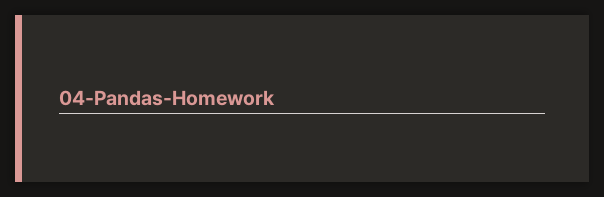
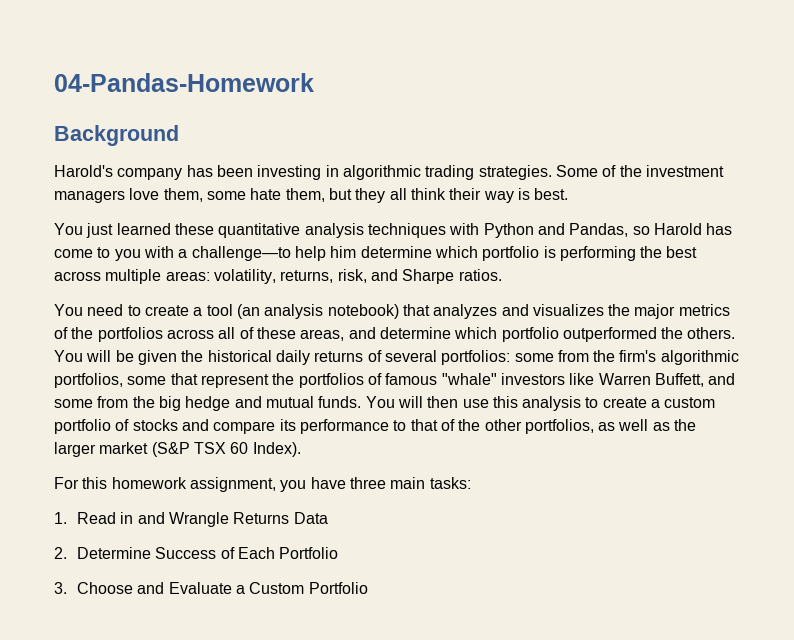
(275, 98) none -> [54,125,179,146] [54,165,724,180] [54,188,569,203] [54,223,733,238] [54,246,698,261] [54,269,502,284] [54,304,730,319] [54,327,736,342] [54,350,739,365] [54,373,736,388] [54,396,716,411] [54,419,697,434] [54,442,301,457] [54,477,471,492] [54,512,328,527] [54,547,339,559] [54,582,368,594] // Background // Harold's company has been investing in algorithmic trading strategies. Some of the investment managers love them, some hate them, but they all think their way is best. // You just learned these quantitative analysis techniques with Python and Pandas, so Harold has come to you with a challenge—to help him determine which portfolio is performing the best across multiple areas: volatility, returns, risk, and Sharpe ratios. // You need to create a tool (an analysis notebook) that analyzes and visualizes the major metrics of the portfolios across all of these areas, and determine which portfolio outperformed the others. You will be given the historical daily returns of several portfolios: some from the firm's algorithmic portfolios, some that represent the portfolios of famous "whale" investors like Warren Buffett, and some from the big hedge and mutual funds. You will then use this analysis to create a custom portfolio of stocks and compare its performance to that of the other portfolios, as well as the larger market (S&P TSX 60 Index). // For this homework assignment, you have three main tasks: // 1. Read in and Wrangle Returns Data // 2. Determine Success of Each Portfolio // 3. Choose and Evaluate a Custom Portfolio

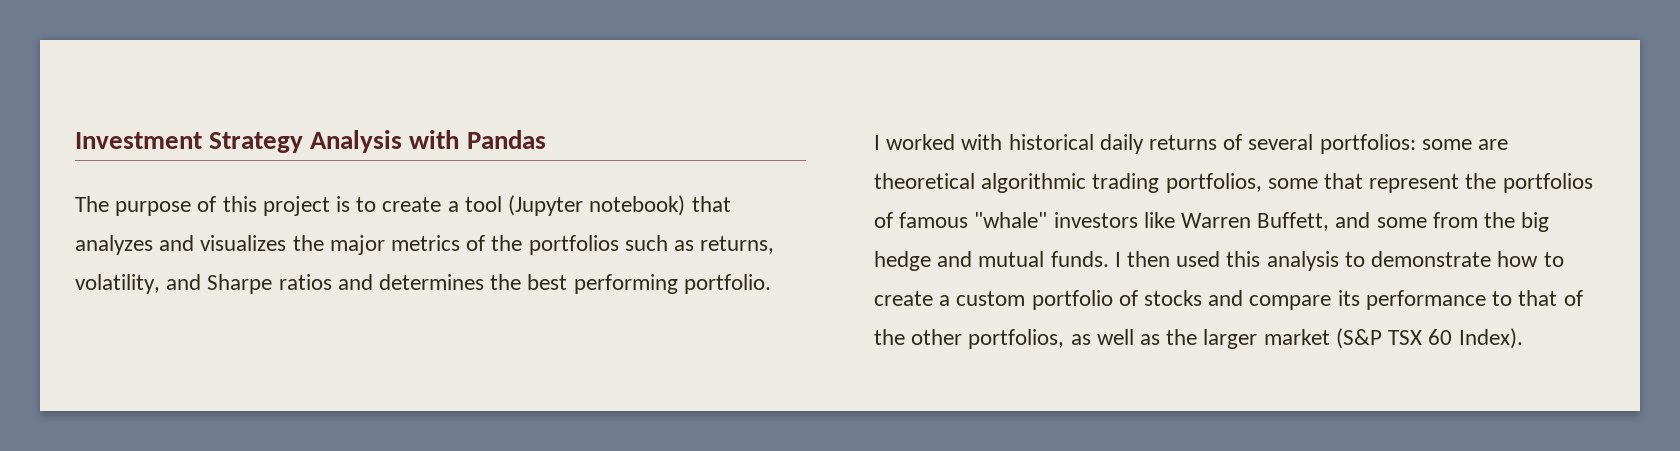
[54,73,314,92] [54,125,179,146] [54,165,724,180] [54,188,569,203] [54,223,733,238] [54,246,698,261] [54,269,502,284] [54,304,124,316] 04-Pandas-Homework // Background // Harold's company has been investing in algorithmic trading strategies. Some of the investment managers love them, some hate them, but they all think their way is best. // You just learned these quantitative analysis techniques with Python and Pandas, so Harold has come to you with a challenge—to help him determine which portfolio is performing the best across multiple areas: volatility, returns, risk, and Sharpe ratios. // You need -> [75,130,546,153] [75,196,351,216] Investment Strategy Analysis with Pandas // The purpose of this project is
[236,304,324,319] (an analysis -> [508,195,584,216] (Jupyter
[166,327,736,342] [54,350,204,365] across all of these areas, and determine which portfolio outperformed the others. You will be given the -> [624,235,775,254] [75,274,771,294] [874,134,1003,150] such as returns, volatility, and Sharpe ratios and determines the best performing portfolio. // I worked with
[557,350,739,365] from the firm's algorithmic -> [1478,139,1509,150] [874,173,1160,193] are theoretical algorithmic trading
[365,396,582,411] You will then use this analysis -> [1114,251,1539,271] I then used this analysis to demonstrate how
[54,477,471,492] [54,512,328,527] [54,547,339,559] [54,582,368,594] // For this homework assignment, you have three main tasks: // 1. Read in and Wrangle Returns Data // 2. Determine Success of Each Portfolio // 3. Choose and Evaluate a Custom Portfolio -> (1523, 338) none

